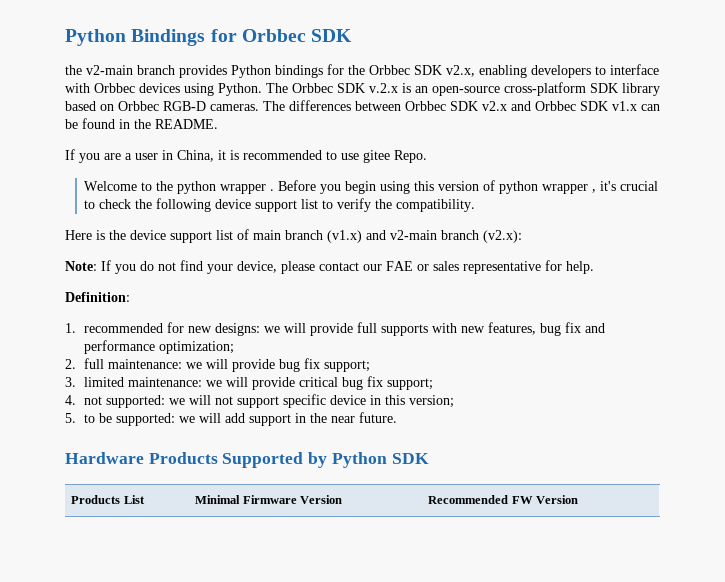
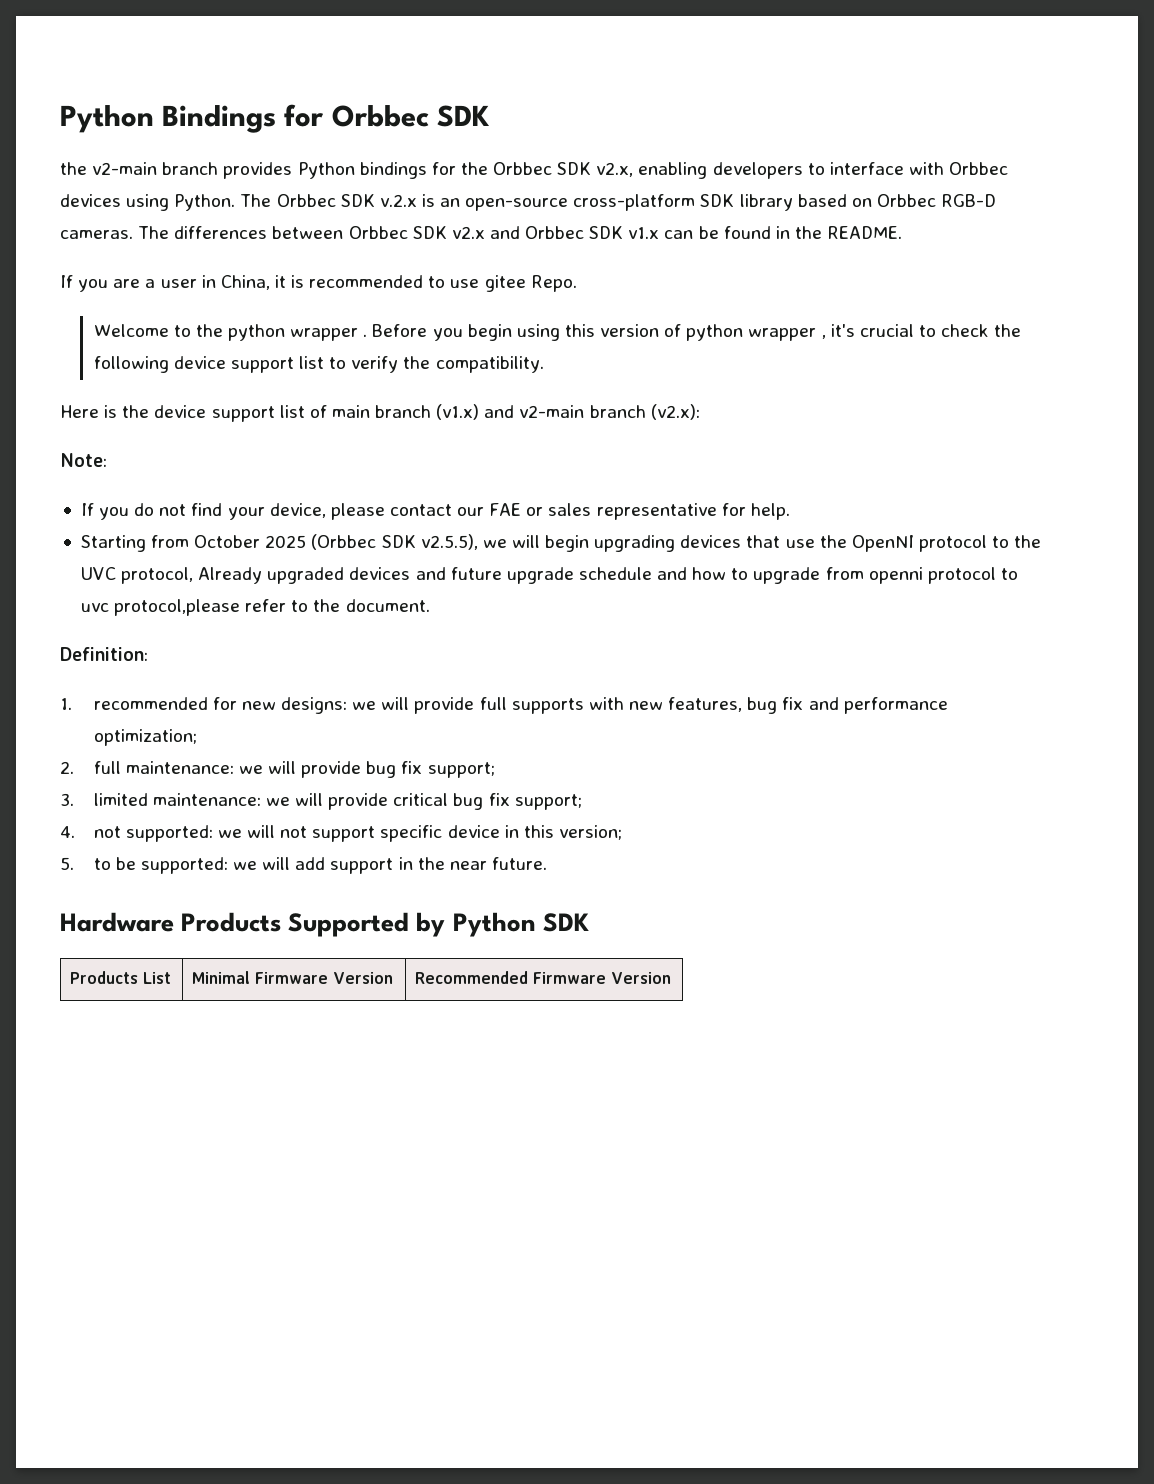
(97, 266) none -> (107, 460) //
(594, 267) none -> [80,534,1042,552] [80,567,1018,584] [80,599,430,616] // Starting from October 2025 (Orbbec SDK v2.5.5), we will begin upgrading devices that use the OpenNI protocol to the UVC protocol, Already upgraded devices and future upgrade schedule and how to upgrade from openni protocol to uvc protocol,please refer to the document.
[511,496,533,504] FW -> [532,972,606,984] Firmware

